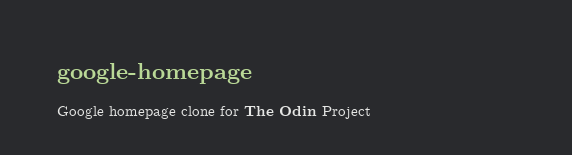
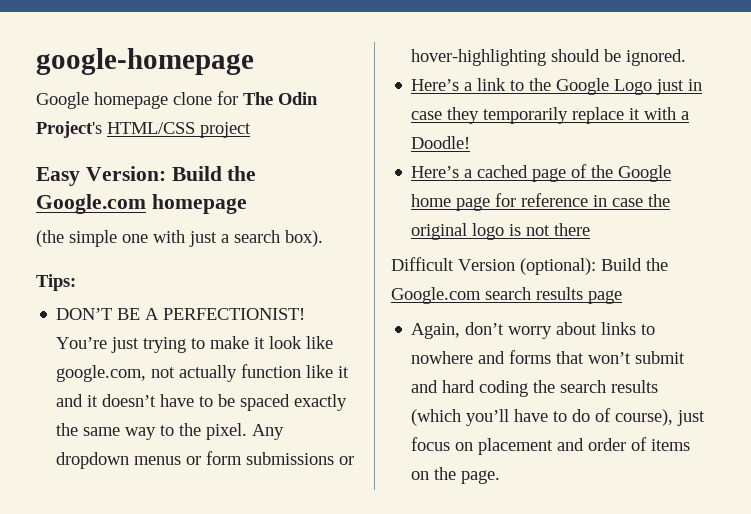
[322,106,371,119] Project -> [36,121,251,138] [36,166,257,186] [36,194,247,214] [36,230,323,247] [36,274,76,291] [56,308,306,320] [56,336,334,353] [56,364,350,382] [56,394,348,411] [56,423,285,440] [56,451,355,469] [411,49,687,66] [411,78,703,95] [411,107,690,124] [411,136,471,149] [411,164,672,182] [411,193,671,211] [411,223,591,240] [391,257,668,275] [391,287,622,304] [411,322,656,339] [411,350,686,364] [411,380,659,397] [411,408,706,426] [411,437,691,455] [411,467,501,484] Project's HTML/CSS project // Easy Version: Build the Google.com homepage // (the simple one with just a search box). // Tips: // DON’T BE A PERFECTIONIST! You’re just trying to make it look like google.com, not actually function like it and it doesn’t have to be spaced exactly the same way to the pixel. Any dropdown menus or form submissions or hover-highlighting should be ignored. // Here’s a link to the Google Logo just in case they temporarily replace it with a Doodle! // Here’s a cached page of the Google home page for reference in case the original logo is not there // Difficult Version (optional): Build the Google.com search results page // Again, don’t worry about links to nowhere and forms that won’t submit and hard coding the search results (which you’ll have to do of course), just focus on placement and order of items on the page.

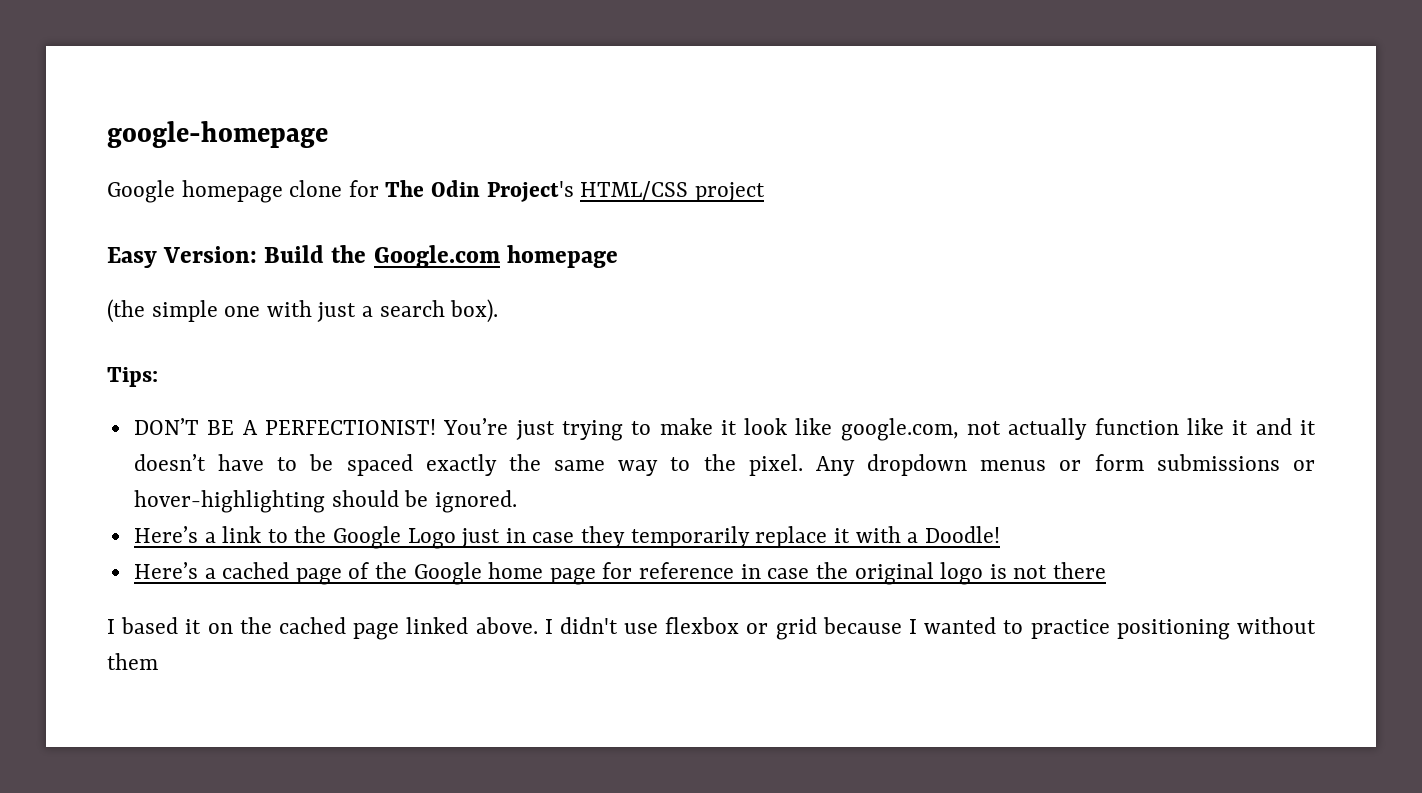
[391,257,668,275] [391,287,622,304] [411,322,656,339] [411,350,686,364] [411,380,659,397] [411,408,706,426] [411,437,691,455] [411,467,501,484] Difficult Version (optional): Build the Google.com search results page // Again, don’t worry about links to nowhere and forms that won’t submit and hard coding the search results (which you’ll have to do of course), just focus on placement and order of items on the page. -> [107,617,1316,640] [107,653,158,670] I based it on the cached page linked above. I didn't use flexbox or grid because I wanted to practice positioning without them

